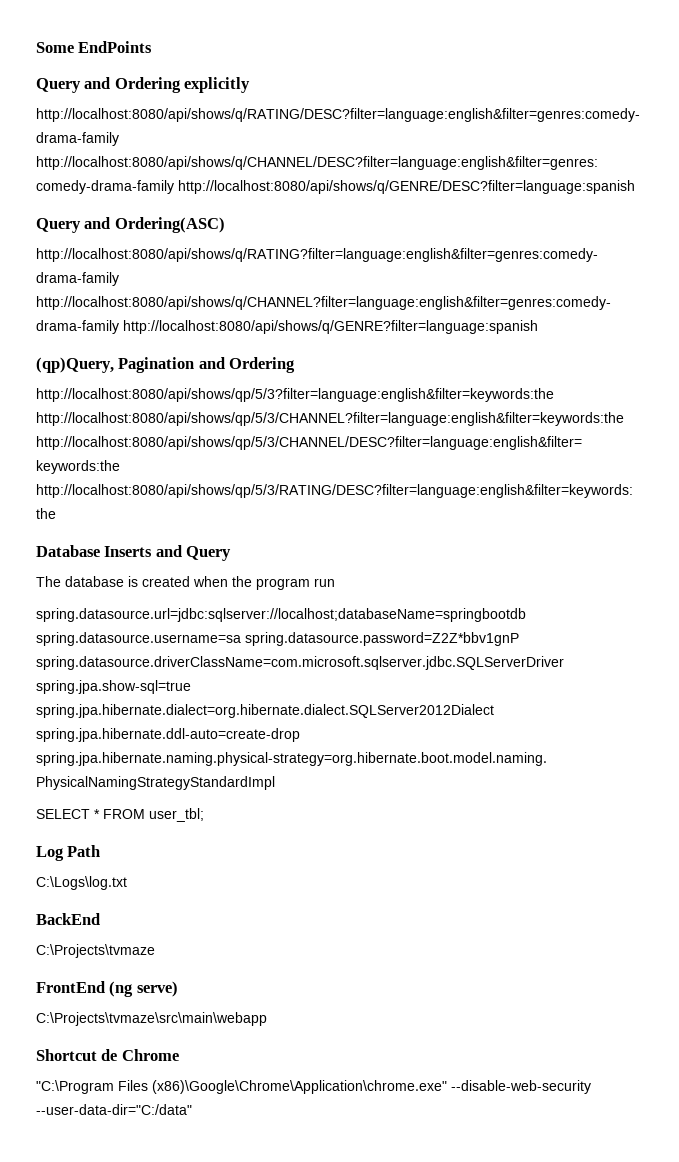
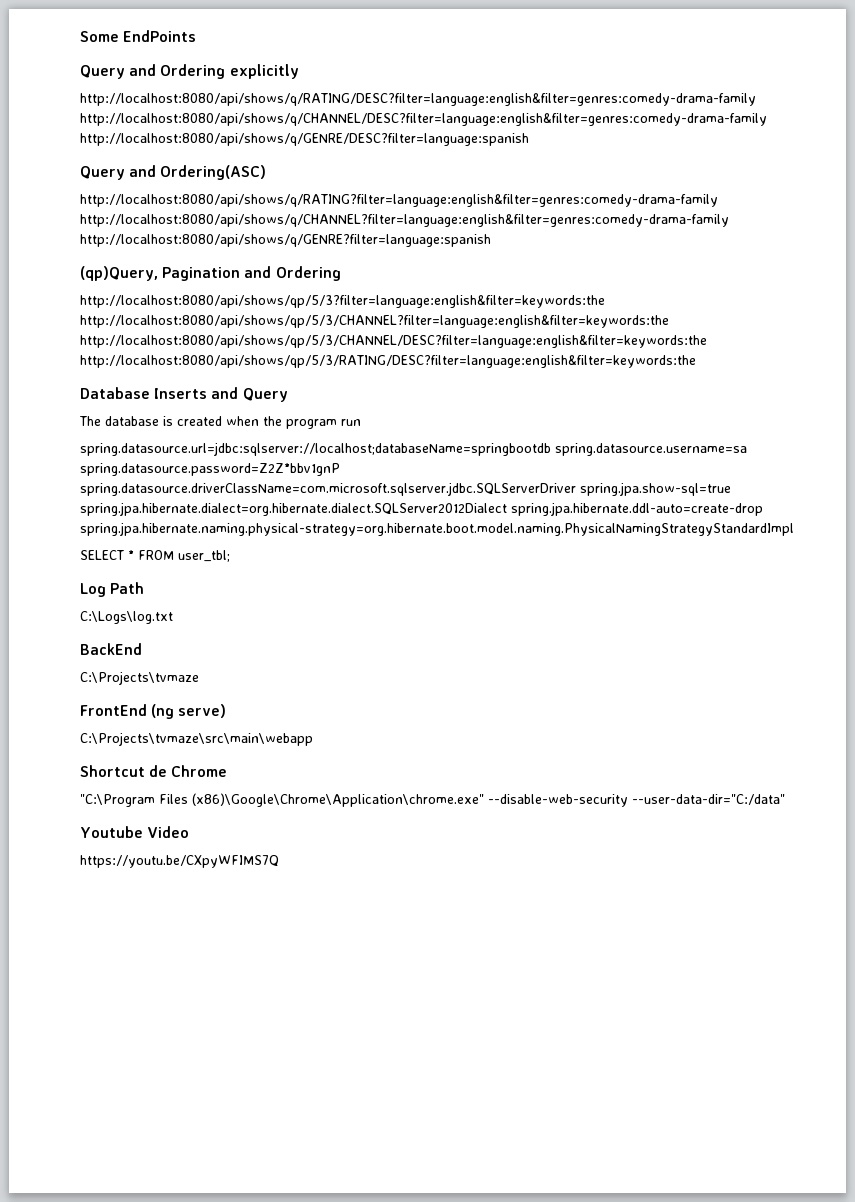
(192, 1109) none -> [80,826,190,838] [80,855,279,868] // Youtube Video // https://youtu.be/CXpyWFIMS7Q

